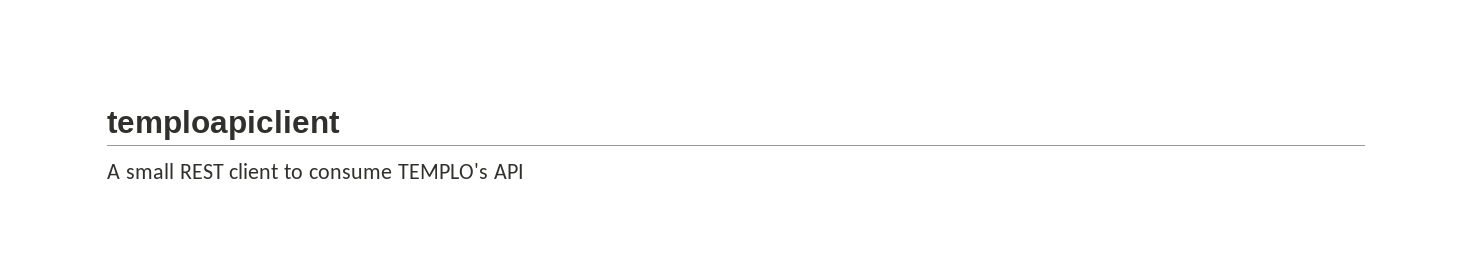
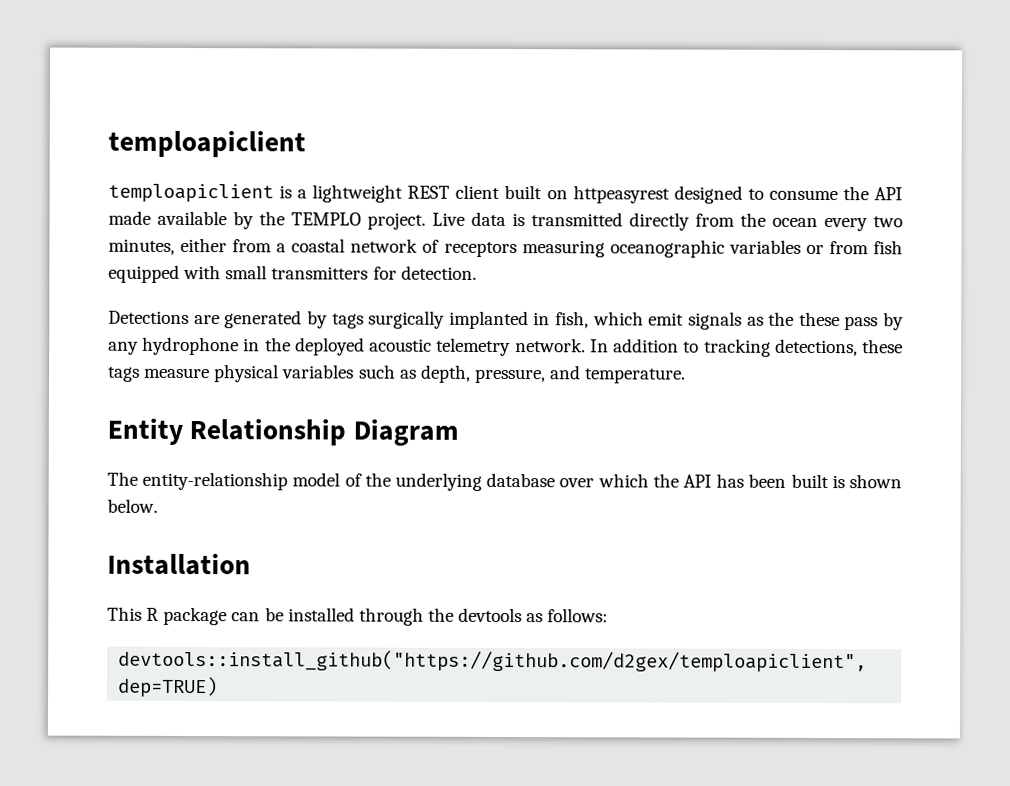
[107,163,524,179] A small REST client to consume TEMPLO's API -> [108,183,904,204] [108,210,903,232] [108,237,904,258] [108,264,477,283] [108,310,904,331] [108,336,904,357] [108,364,687,384] [107,417,459,446] [107,471,903,491] [107,498,158,513] [107,552,251,576] [107,606,609,626] [118,649,868,673] [118,676,219,698] temploapiclient is a lightweight REST client built on httpeasyrest designed to consume the API made available by the TEMPLO project. Live data is transmitted directly from the ocean every two minutes, either from a coastal network of receptors measuring oceanographic variables or from fish equipped with small transmitters for detection. // Detections are generated by tags surgically implanted in fish, which emit signals as the these pass by any hydrophone in the deployed acoustic telemetry network. In addition to tracking detections, these tags measure physical variables such as depth, pressure, and temperature. // Entity Relationship Diagram // The entity-relationship model of the underlying database over which the API has been built is shown below. // Installation // This R package can be installed through the devtools as follows: // devtools::install_github("https://github.com/d2gex/temploapiclient", dep=TRUE)

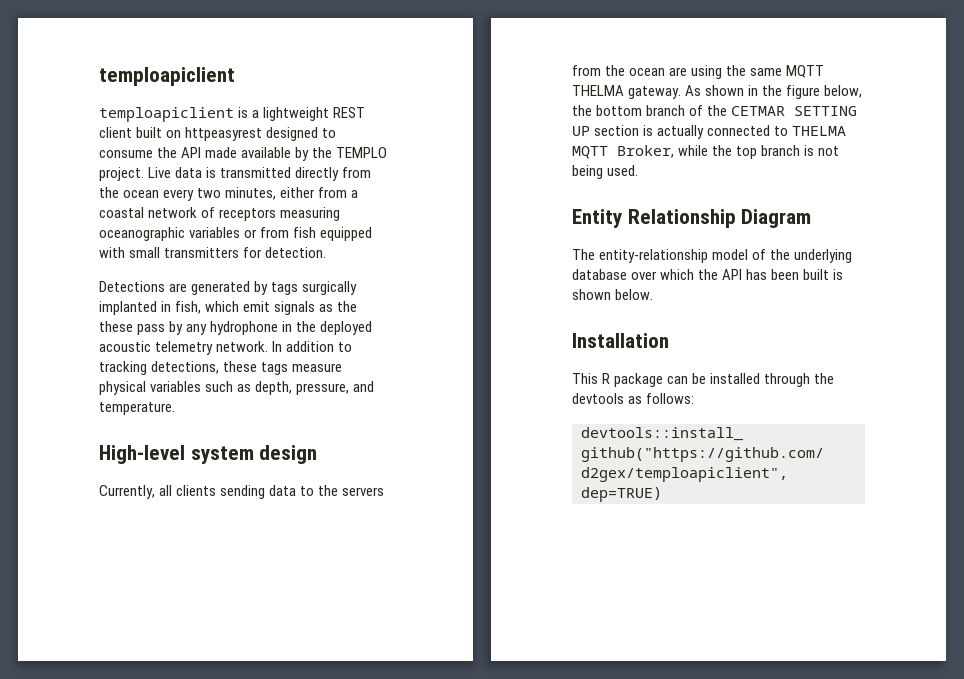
(687, 376) none -> [99,445,318,464] [99,485,385,499] [572,65,825,79] [572,85,863,99] [572,105,858,116] [572,125,847,139] [572,145,840,159] [572,165,639,179] // High-level system design // Currently, all clients sending data to the servers from the ocean are using the same MQTT THELMA gateway. As shown in the figure below, the bottom branch of the CETMAR SETTING UP section is actually connected to THELMA MQTT Broker, while the top branch is not being used.

